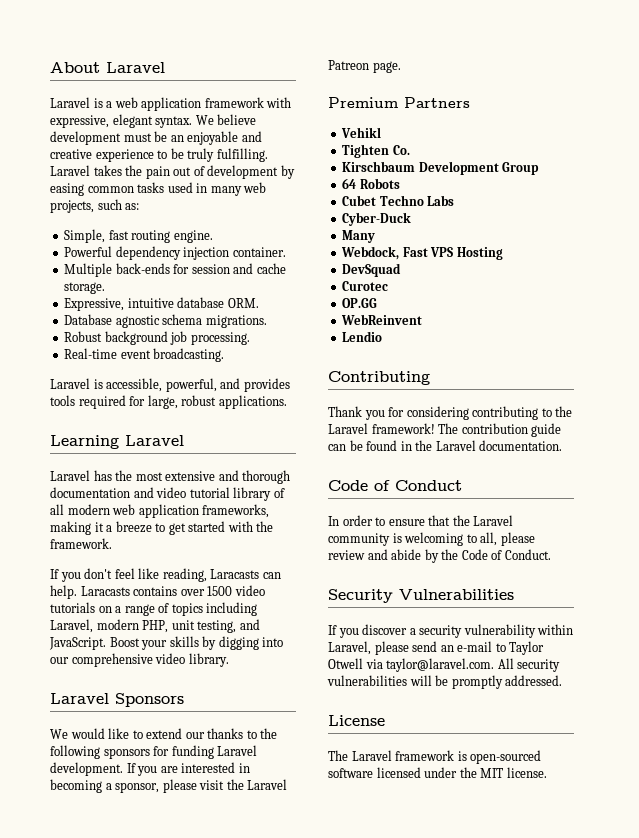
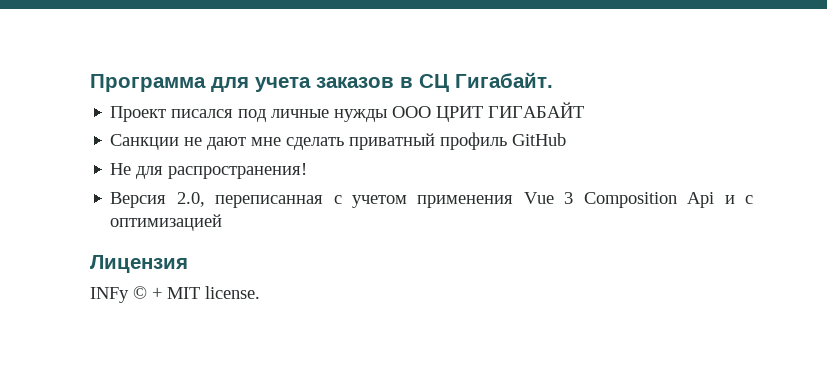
[50,62,165,73] [50,97,292,111] [50,114,257,128] [50,131,262,145] [50,148,268,162] [50,165,295,179] [50,182,267,196] [50,199,140,213] [64,229,213,243] [64,246,286,260] [64,263,286,277] [64,282,106,294] [64,297,259,311] [64,314,267,328] [64,331,250,345] [64,348,225,362] [50,378,290,392] [50,395,287,409] [50,435,184,449] [50,470,291,484] [50,487,285,501] [50,504,270,518] [50,521,274,535] [50,538,112,549] [50,568,281,582] [50,585,265,599] [50,602,258,616] [50,619,260,633] [49,636,284,650] [50,653,229,667] [50,693,184,707] [50,728,278,739] [50,745,258,759] [50,762,250,776] [50,779,288,793] [328,60,401,73] [328,97,470,108] [341,127,382,138] [342,144,410,158] [342,161,540,175] [342,178,400,189] [342,195,455,206] [342,212,412,226] [342,230,376,243] [341,246,503,260] [342,263,402,277] [342,281,389,291] [342,298,378,308] [341,314,423,325] [342,331,383,342] [328,371,430,385] [328,406,573,420] [328,423,562,437] [328,440,563,451] [328,480,462,491] [328,515,514,526] [328,532,535,546] [328,549,551,563] [328,589,514,603] [328,624,574,638] [328,641,545,655] [328,658,561,672] [327,675,563,689] [328,715,385,726] [328,750,542,764] [328,767,477,778] About Laravel // Laravel is a web application framework with expressive, elegant syntax. We believe development must be an enjoyable and creative experience to be truly fulfilling. Laravel takes the pain out of development by easing common tasks used in many web projects, such as: // Simple, fast routing engine. // Powerful dependency injection container. // Multiple back-ends for session and cache storage. // Expressive, intuitive database ORM. // Database agnostic schema migrations. // Robust background job processing. // Real-time event broadcasting. // Laravel is accessible, powerful, and provides tools required for large, robust applications. // Learning Laravel // Laravel has the most extensive and thorough documentation and video tutorial library of all modern web application frameworks, making it a breeze to get started with the framework. // If you don't feel like reading, Laracasts can help. Laracasts contains over 1500 video tutorials on a range of topics including Laravel, modern PHP, unit testing, and JavaScript. Boost your skills by digging into our comprehensive video library. // Laravel Sponsors // We would like to extend our thanks to the following sponsors for funding Laravel development. If you are interested in becoming a sponsor, please visit the Laravel Patreon page. // Premium Partners // Vehikl // Tighten Co. // Kirschbaum Development Group // 64 Robots // Cubet Techno Labs // Cyber-Duck // Many // Webdock, Fast VPS Hosting // DevSquad // Curotec // OP.GG // WebReinvent // Lendio // Contributing // Thank you for considering contributing to the Laravel framework! The contribution guide can be found in the Laravel documentation. // Code of Conduct // In order to ensure that the Laravel community is welcoming to all, please review and abide by the Code of Conduct. // Security Vulnerabilities // If you discover a security vulnerability within Laravel, please send an e-mail to Taylor Otwell via taylor@laravel.com. All security vulnerabilities will be promptly addressed. // License // The Laravel framework is open-sourced software licensed under the -> [90,72,553,92] [110,102,585,122] [110,132,567,150] [110,163,308,179] [110,192,753,208] [110,214,223,231] [90,255,188,273] [90,286,162,303] Программа для учета заказов в СЦ Гигабайт. // Проект писался под личные нужды ООО ЦРИТ ГИГАБАЙТ // Санкции не дают мне сделать приватный профиль GitHub // Не для распространения! // Версия 2.0, переписанная с учетом применения Vue 3 Composition Api и с оптимизацией // Лицензия // INFy © +

